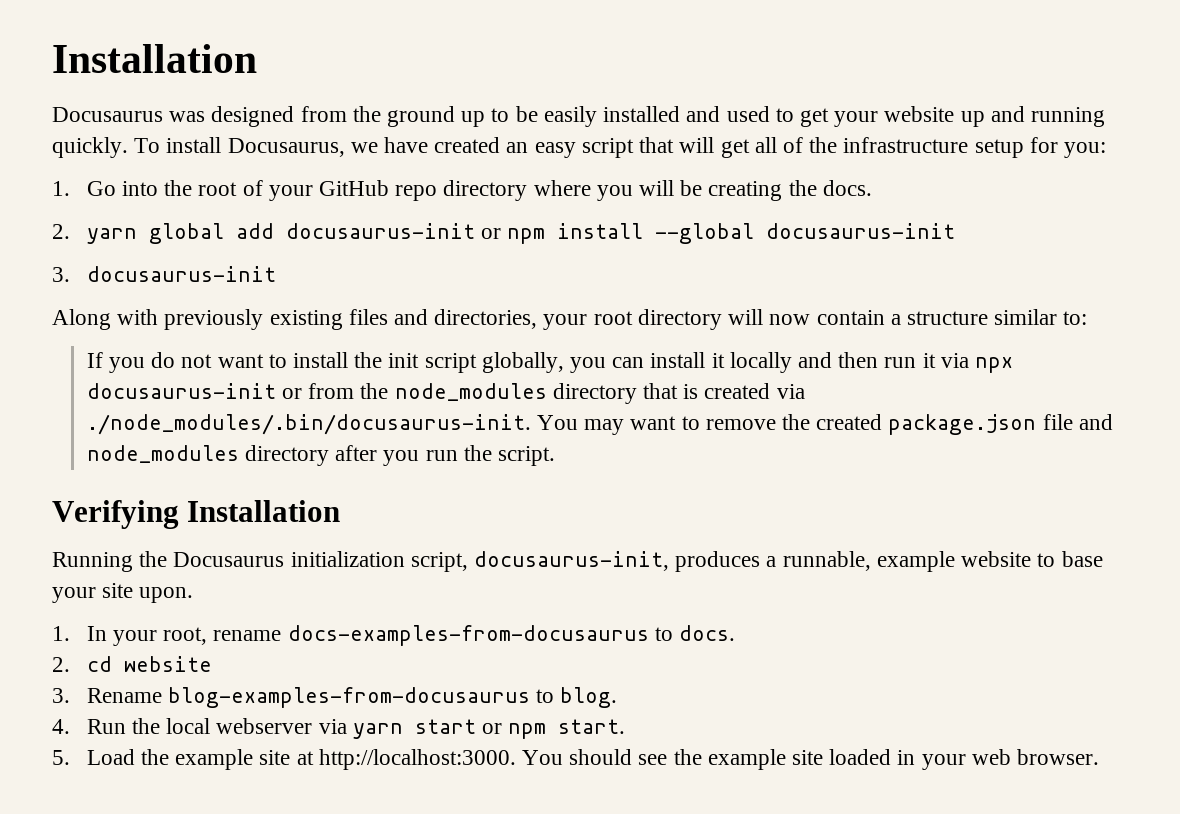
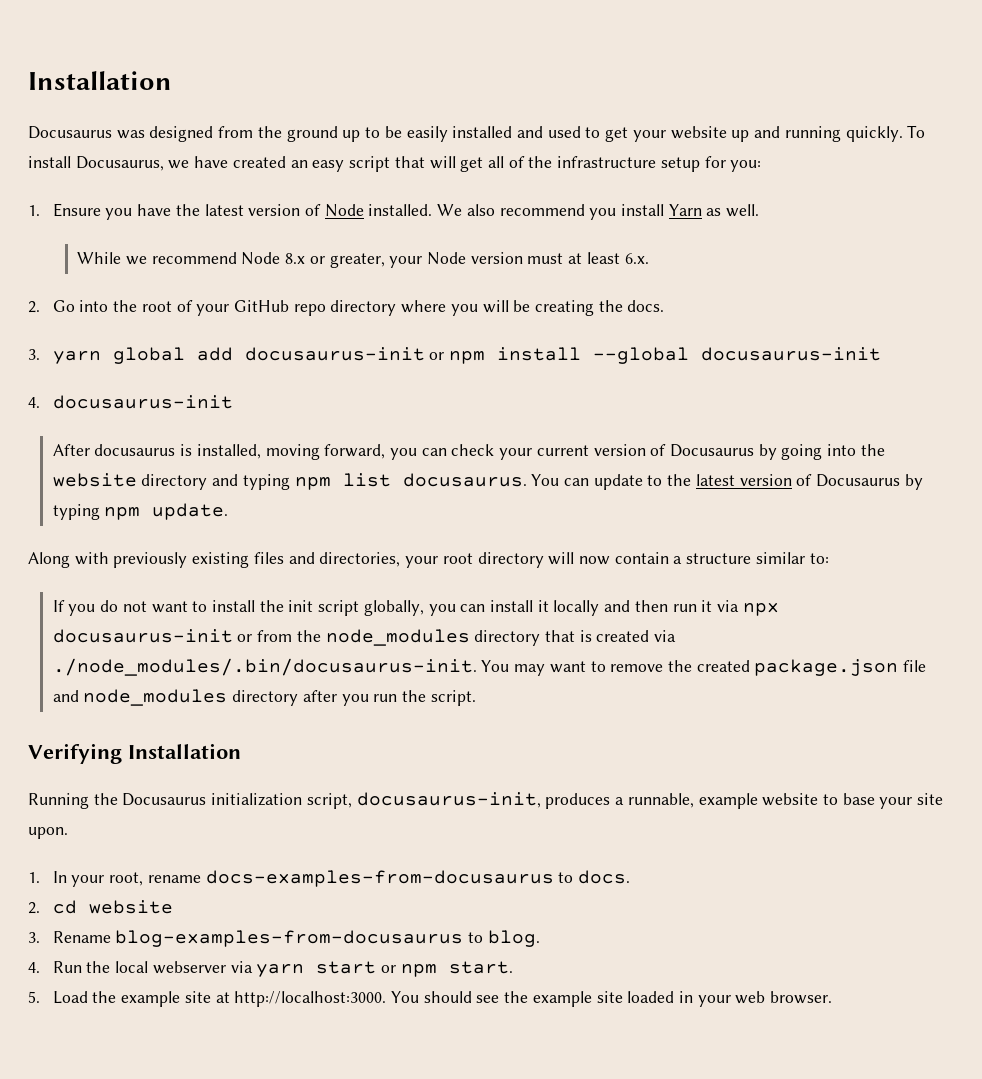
(70, 188) none -> [52,203,760,220] [77,252,649,268] [28,301,40,313] Ensure you have the latest version of Node installed. We also recommend you install Yarn as well. // While we recommend Node 8.x or greater, your Node version must at least 6.x. // 2.
[52,224,70,239] 2. -> [28,349,40,360] 3.
[52,266,276,282] 3. docusaurus-init -> [28,395,233,409] [52,444,885,460] [52,473,923,490] [52,503,229,520] 4. docusaurus-init // After docusaurus is installed, moving forward, you can check your current version of Docusaurus by going into the website directory and typing npm list docusaurus. You can update to the latest version of Docusaurus by typing npm update.

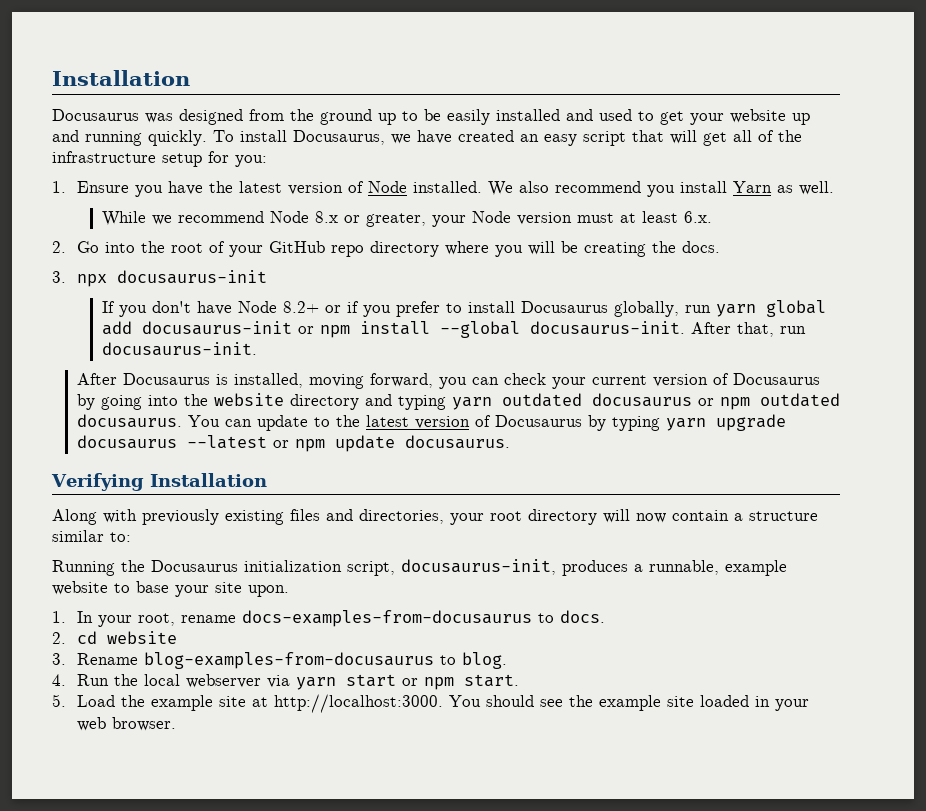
(40, 354) none -> [76,270,267,287] [101,301,711,317] npx docusaurus-init // If you don't have Node 8.2+ or if you prefer to install Docusaurus globally, run
[701,347,882,361] [28,395,233,409] [52,444,176,456] docusaurus-init // 4. docusaurus-init // After docusaurus -> [529,321,806,337] [101,342,257,356] [76,373,210,385] docusaurus-init. After that, run docusaurus-init. // After Docusaurus
[294,473,391,490] npm list -> [451,393,840,410] yarn outdated docusaurus or npm outdated
[104,503,229,520] npm update. -> [665,414,786,431] [76,435,510,452] [51,473,267,491] yarn upgrade docusaurus --latest or npm update docusaurus. // Verifying Installation
[52,600,779,616] [52,629,677,646] [52,658,927,676] [52,689,476,706] [28,743,241,764] // If you do not want to install the init script globally, you can install it locally and then run it via npx docusaurus-init or from the node_modules directory that is created via ./node_modules/.bin/docusaurus-init. You may want to remove the created package.json file and node_modules directory after you run the script. // Verifying Installation -> (131, 537) none

